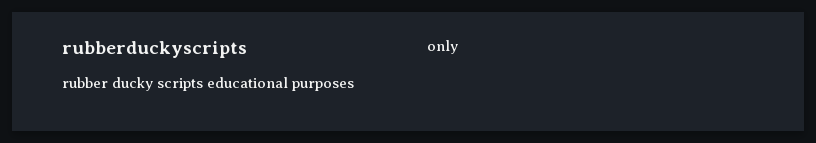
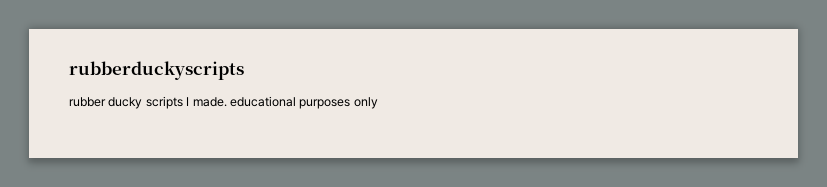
(204, 84) none -> [186,97,227,107] I made.

